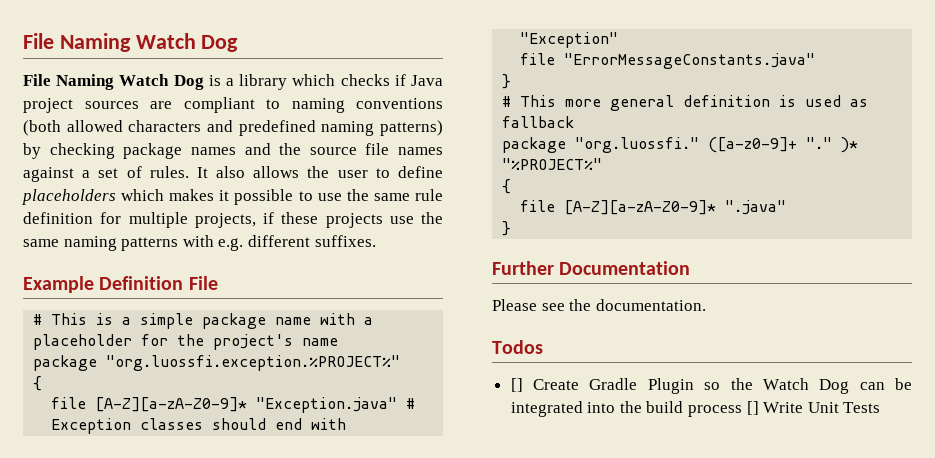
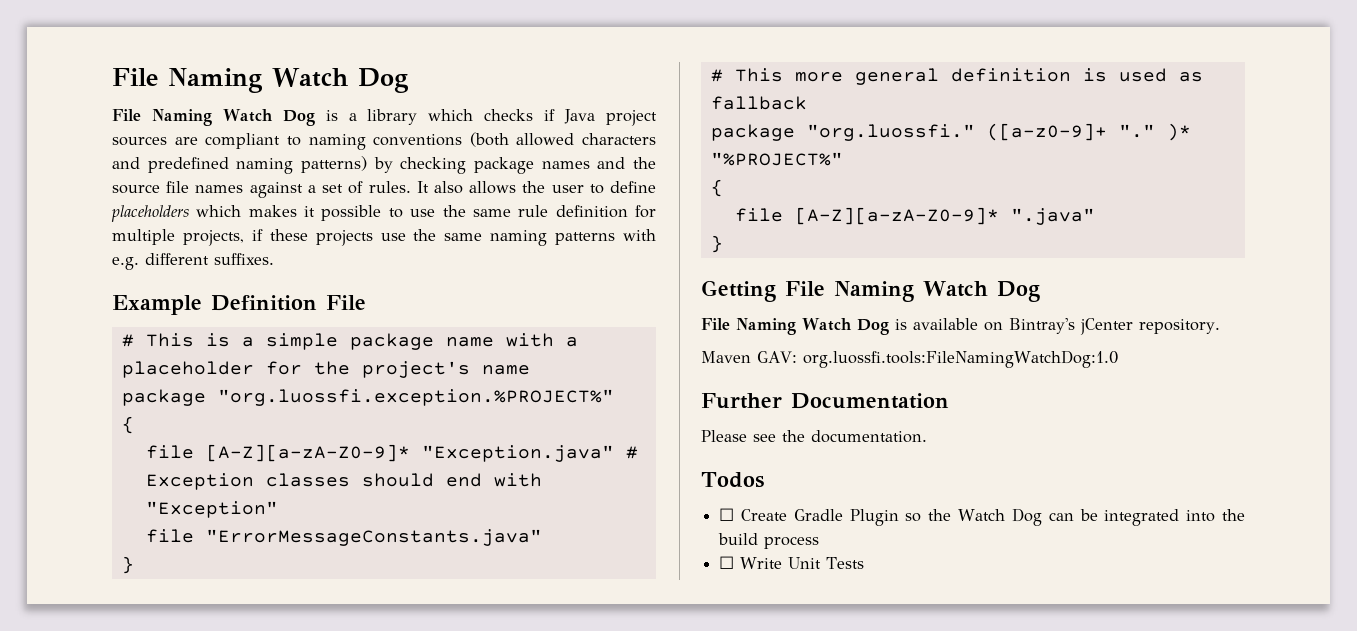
(512, 228) none -> [701,280,1040,302] [701,318,1220,335] [701,350,1118,368] // Getting File Naming Watch Dog // File Naming Watch Dog is available on Bintray's jCenter repository. // Maven GAV: org.luossfi.tools:FileNamingWatchDog:1.0
[510,378,523,392] [] -> [719,508,735,521] ☐
[746,401,759,415] [] -> [719,556,735,569] // ☐

